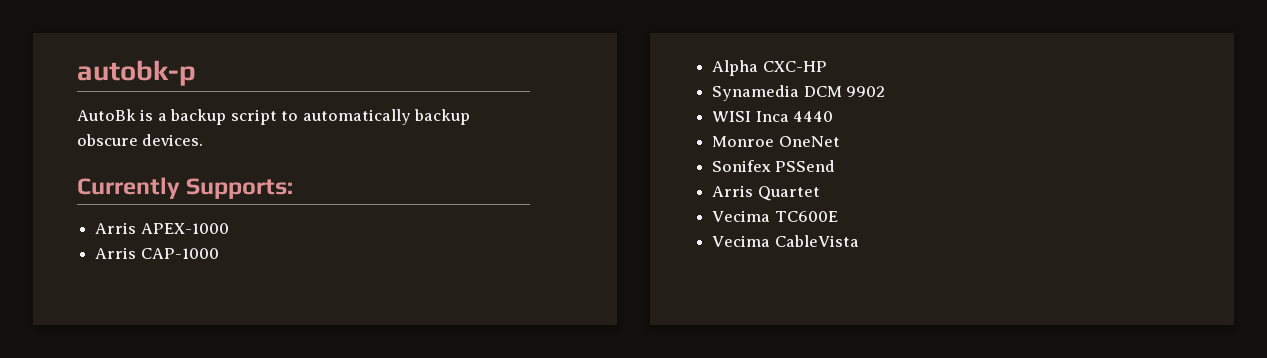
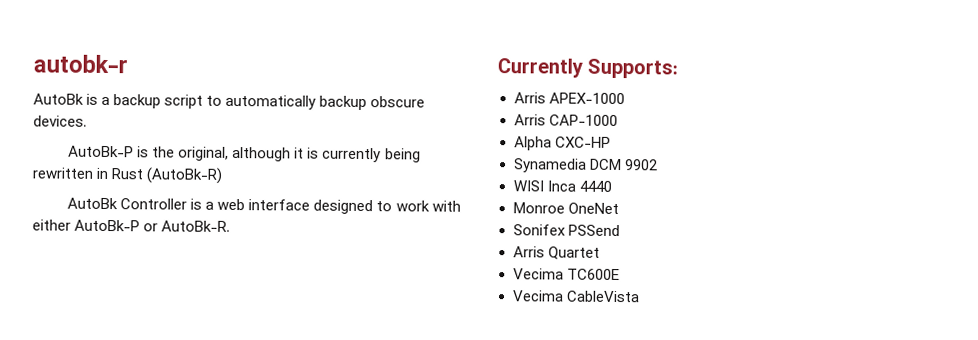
[77,60,196,86] autobk-p -> [33,54,128,74] autobk-r
(204, 140) none -> [68,145,421,163] [32,167,224,184] [67,197,461,215] [32,219,231,232] // AutoBk-P is the original, although it is currently being rewritten in Rust (AutoBk-R) // AutoBk Controller is a web interface designed to work with either AutoBk-P or AutoBk-R.

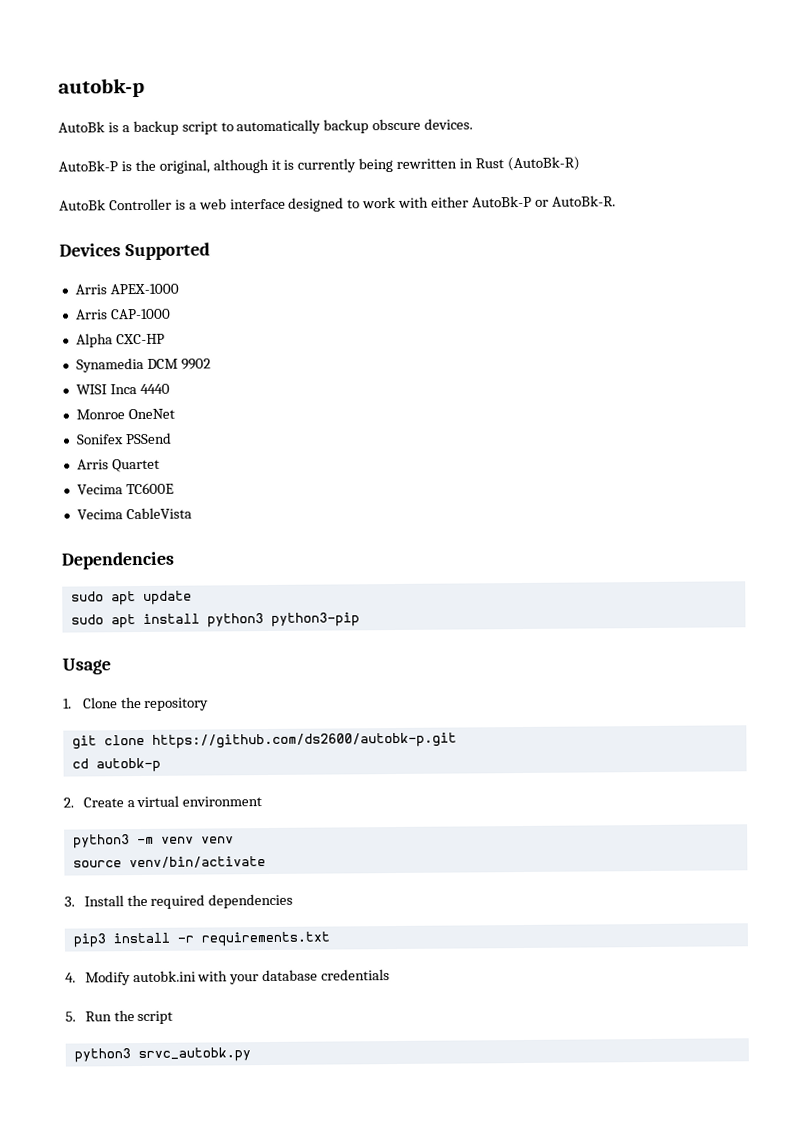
[33,54,128,74] autobk-r -> [58,77,145,98] autobk-p
[497,58,679,79] Currently Supports: -> [59,242,210,261] Devices Supported
(640, 296) none -> [61,551,175,570] [70,590,192,606] [70,612,360,629] [62,658,111,675] [63,696,210,711] [71,732,457,750] [71,757,161,773] [63,795,263,808] [72,834,234,849] [72,856,266,869] [64,893,294,909] [72,931,330,948] [65,969,391,986] [65,1010,174,1025] [73,1047,251,1063] // Dependencies // sudo apt update // sudo apt install python3 python3-pip // Usage // 1. Clone the repository // git clone https://github.com/ds2600/autobk-p.git // cd autobk-p // 2. Create a virtual environment // python3 -m venv venv // source venv/bin/activate // 3. Install the required dependencies // pip3 install -r requirements.txt // 4. Modify autobk.ini with your database credentials // 5. Run the script // python3 srvc_autobk.py

